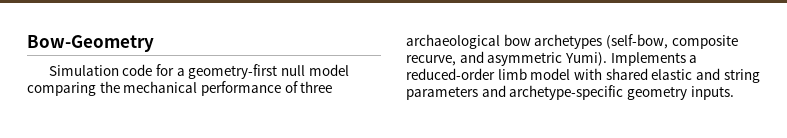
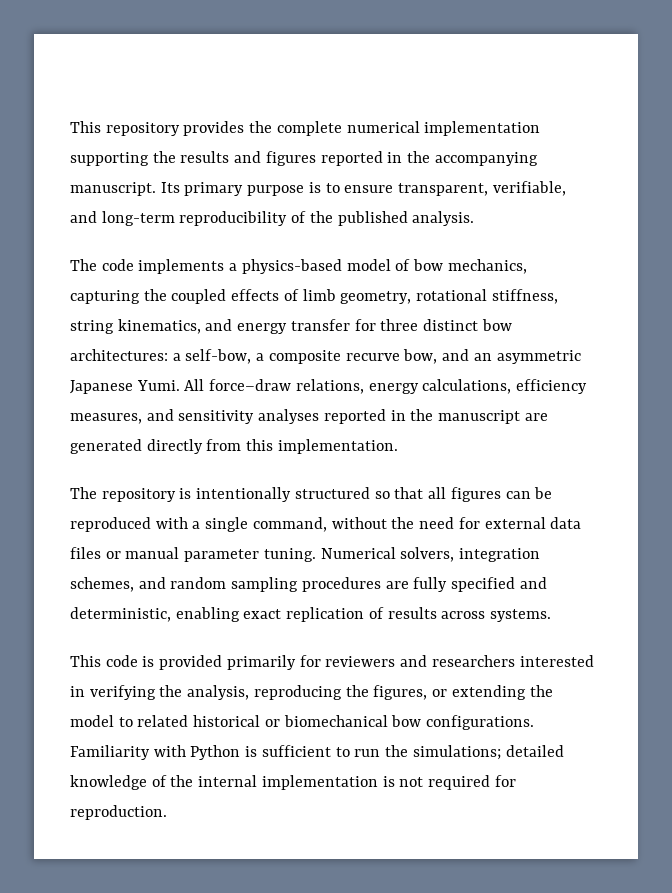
[27,35,154,52] [48,64,349,79] [27,81,333,96] [406,34,738,49] [406,51,698,66] [406,68,760,83] [406,85,734,100] Bow-Geometry // Simulation code for a geometry-first null model comparing the mechanical performance of three archaeological bow archetypes (self-bow, composite recurve, and asymmetric Yumi). Implements a reduced-order limb model with shared elastic and string parameters and archetype-specific geometry inputs. -> [70,121,541,136] [70,151,538,166] [70,181,566,196] [70,211,475,226] [70,259,527,274] [70,289,558,304] [70,319,512,334] [70,349,581,364] [70,379,588,394] [70,409,548,424] [70,439,398,454] [70,487,553,502] [70,517,582,532] [70,547,541,562] [70,577,547,592] [70,607,552,622] [70,655,594,670] [70,685,553,700] [70,715,535,730] [70,745,564,760] [70,775,516,790] [70,805,167,820] This repository provides the complete numerical implementation supporting the results and figures reported in the accompanying manuscript. Its primary purpose is to ensure transparent, verifiable, and long-term reproducibility of the published analysis. // The code implements a physics-based model of bow mechanics, capturing the coupled effects of limb geometry, rotational stiffness, string kinematics, and energy transfer for three distinct bow architectures: a self-bow, a composite recurve bow, and an asymmetric Japanese Yumi. All force–draw relations, energy calculations, efficiency measures, and sensitivity analyses reported in the manuscript are generated directly from this implementation. // The repository is intentionally structured so that all figures can be reproduced with a single command, without the need for external data files or manual parameter tuning. Numerical solvers, integration schemes, and random sampling procedures are fully specified and deterministic, enabling exact replication of results across systems. // This code is provided primarily for reviewers and researchers interested in verifying the analysis, reproducing the figures, or extending the model to related historical or biomechanical bow configurations. Familiarity with Python is sufficient to run the simulations; detailed knowledge of the internal implementation is not required for reproduction.

